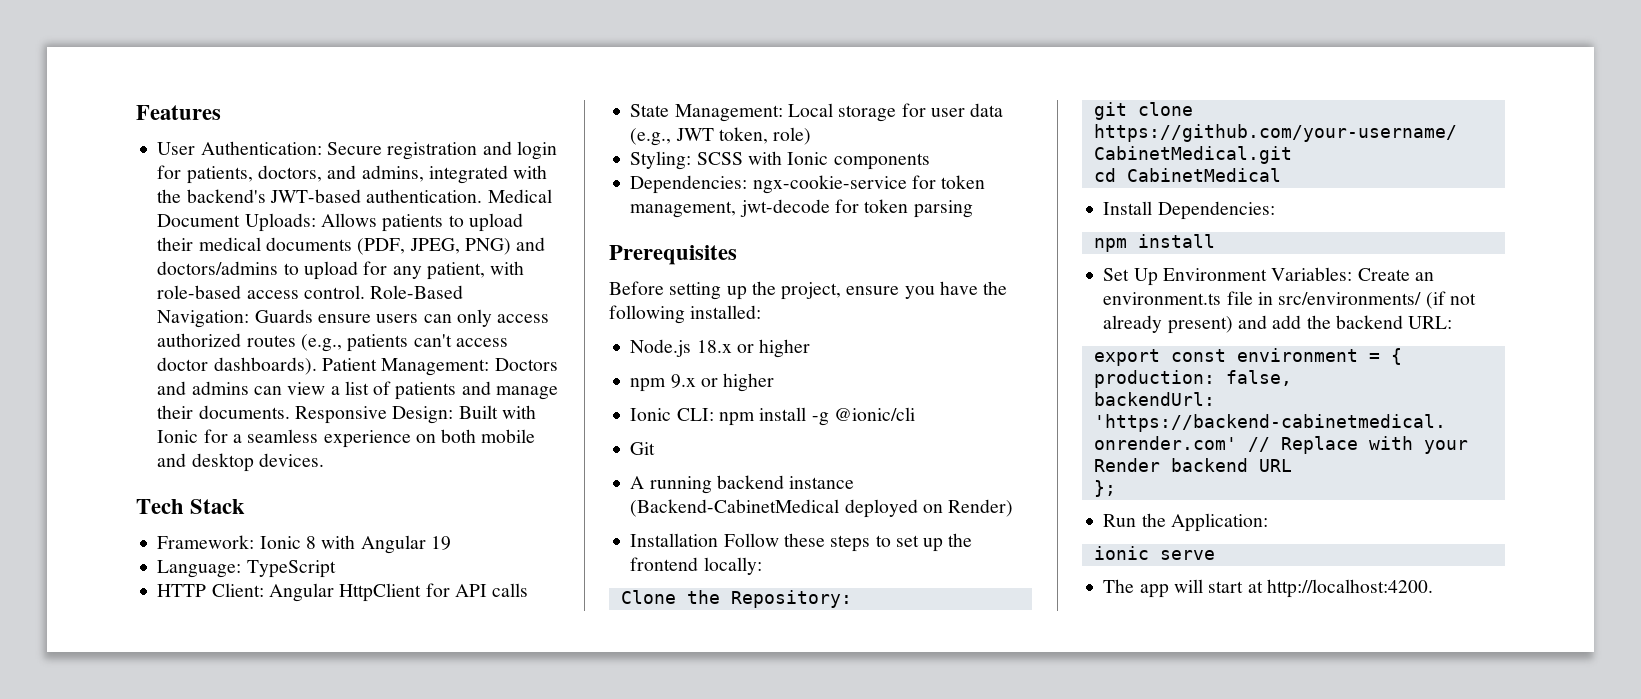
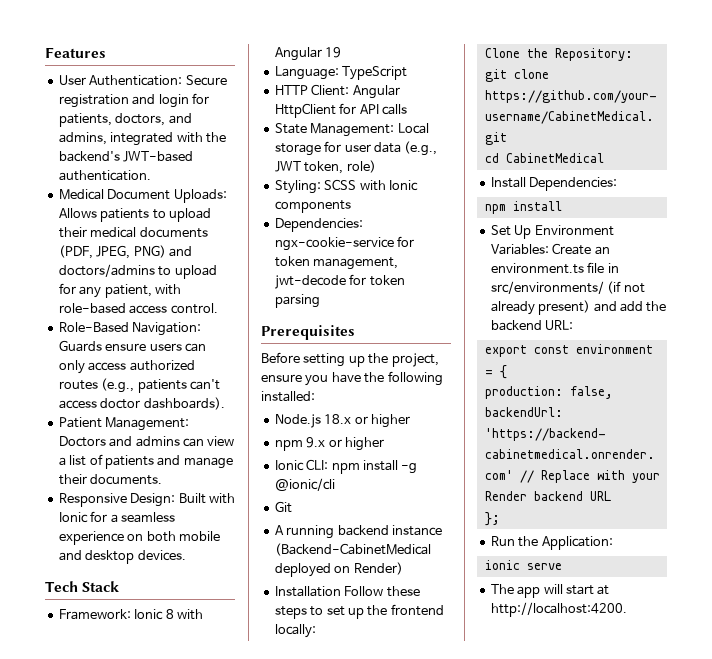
(483, 196) none -> (151, 175) //
(365, 292) none -> (218, 308) //
(317, 366) none -> (225, 403) //
(290, 412) none -> (163, 479) //

